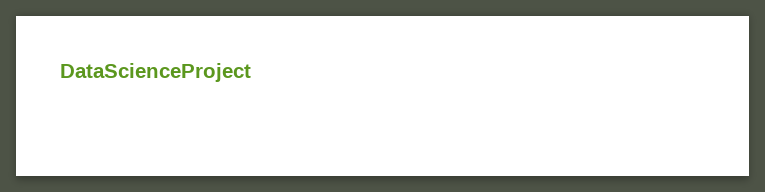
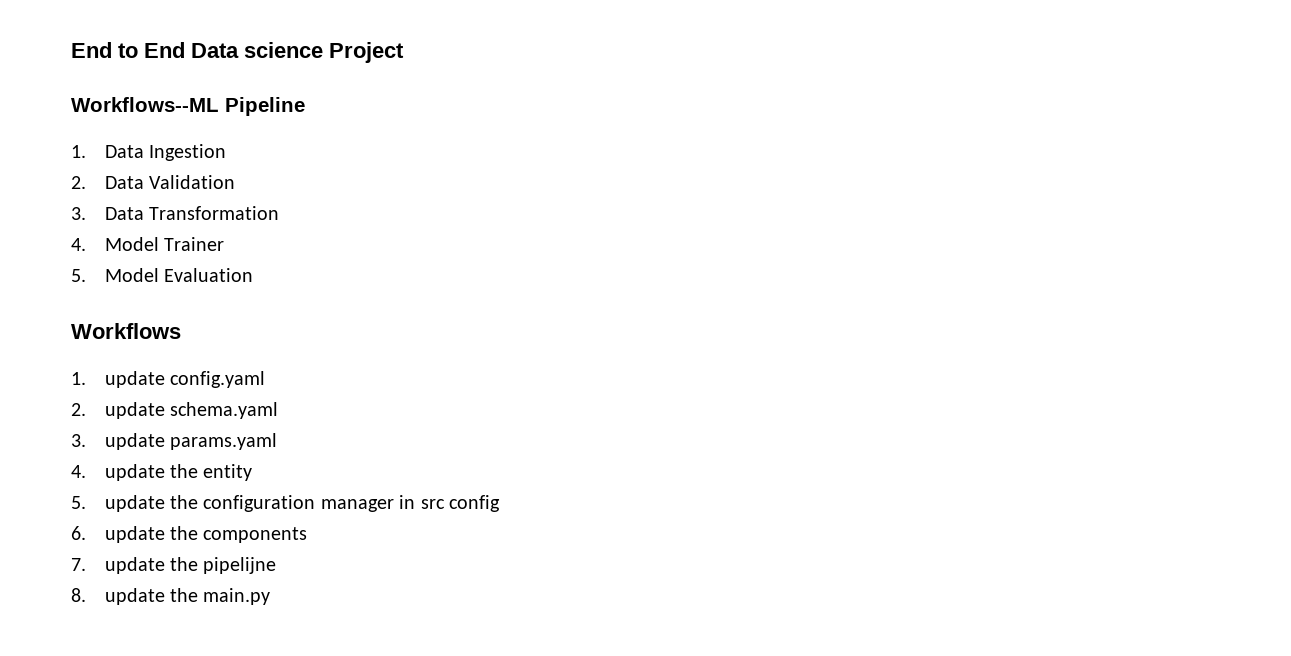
[60,63,251,82] DataScienceProject -> [71,42,404,63] [71,97,305,116] [71,144,227,161] [71,175,236,189] [71,206,280,220] [71,237,225,251] [71,268,254,282] [71,323,181,339] [71,371,266,388] [71,402,279,419] [71,433,278,450] [71,464,253,481] [71,495,501,512] [71,526,308,543] [71,557,277,574] [71,588,271,605] End to End Data science Project // Workflows--ML Pipeline // 1. Data Ingestion // 2. Data Validation // 3. Data Transformation // 4. Model Trainer // 5. Model Evaluation // Workflows // 1. update config.yaml // 2. update schema.yaml // 3. update params.yaml // 4. update the entity // 5. update the configuration manager in src config // 6. update the components // 7. update the pipelijne // 8. update the main.py

